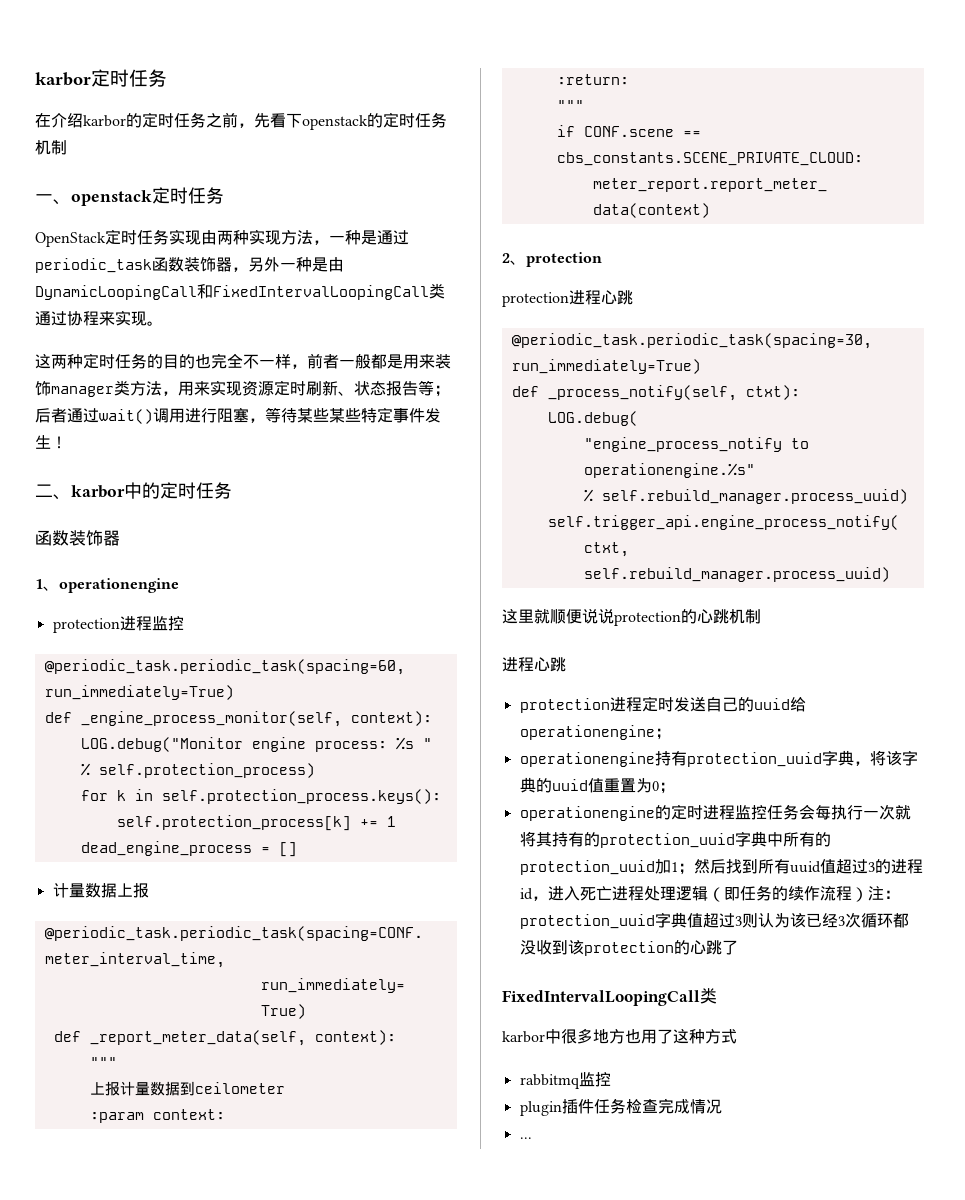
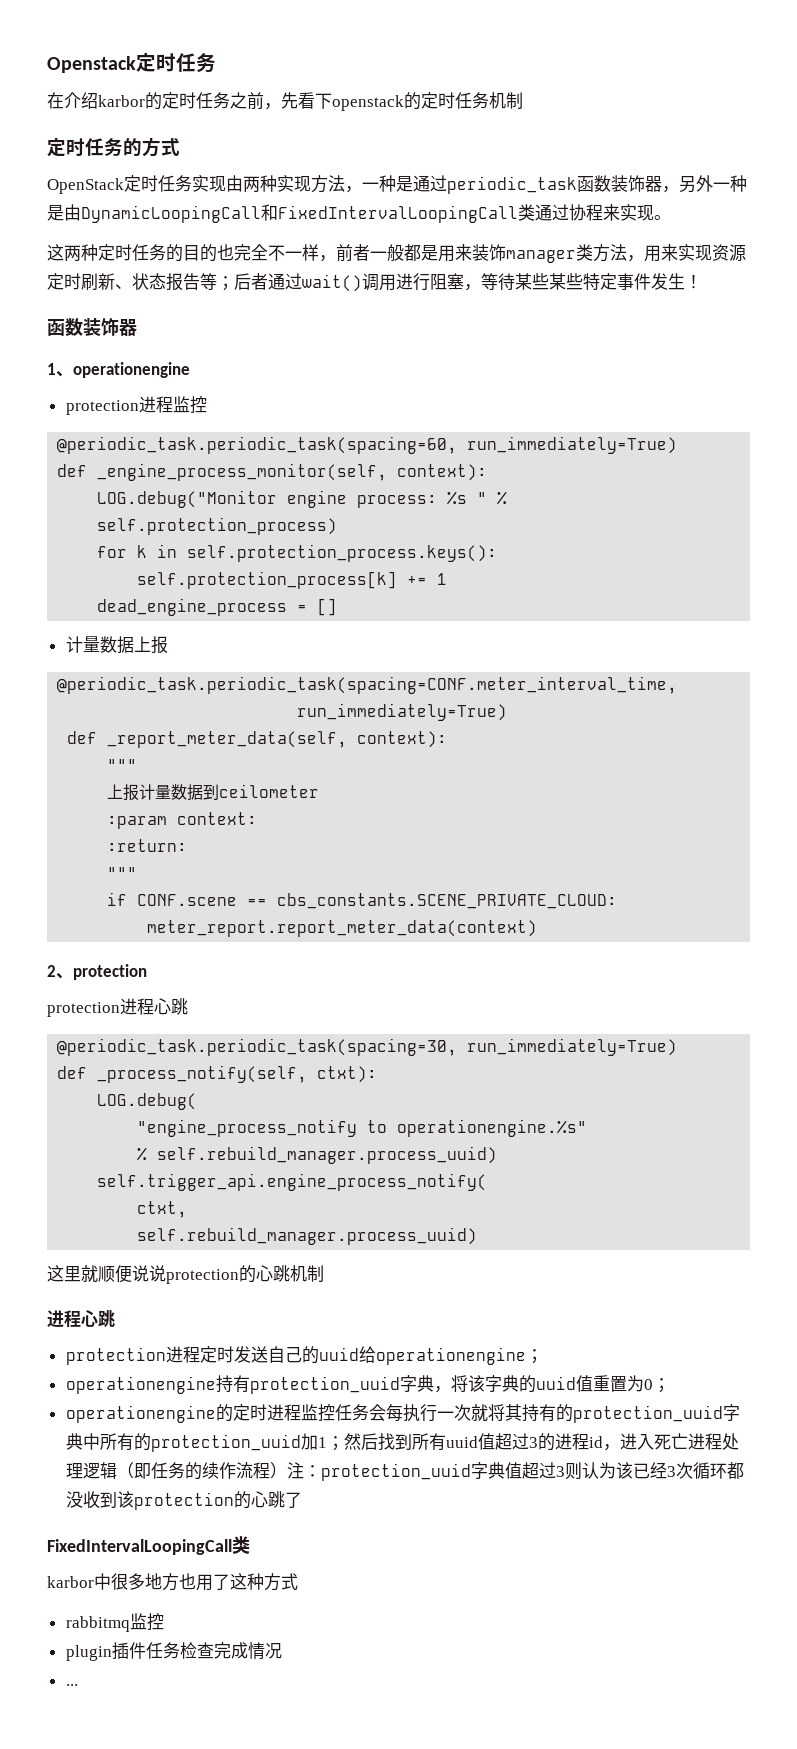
[35,72,91,86] karbor -> [47,56,136,73] Openstack
[35,187,224,206] 一、openstack定时任务 -> [47,137,180,157] 定时任务的方式
[35,482,232,500] // 二、karbor中的定时任务 -> (702, 281) none

